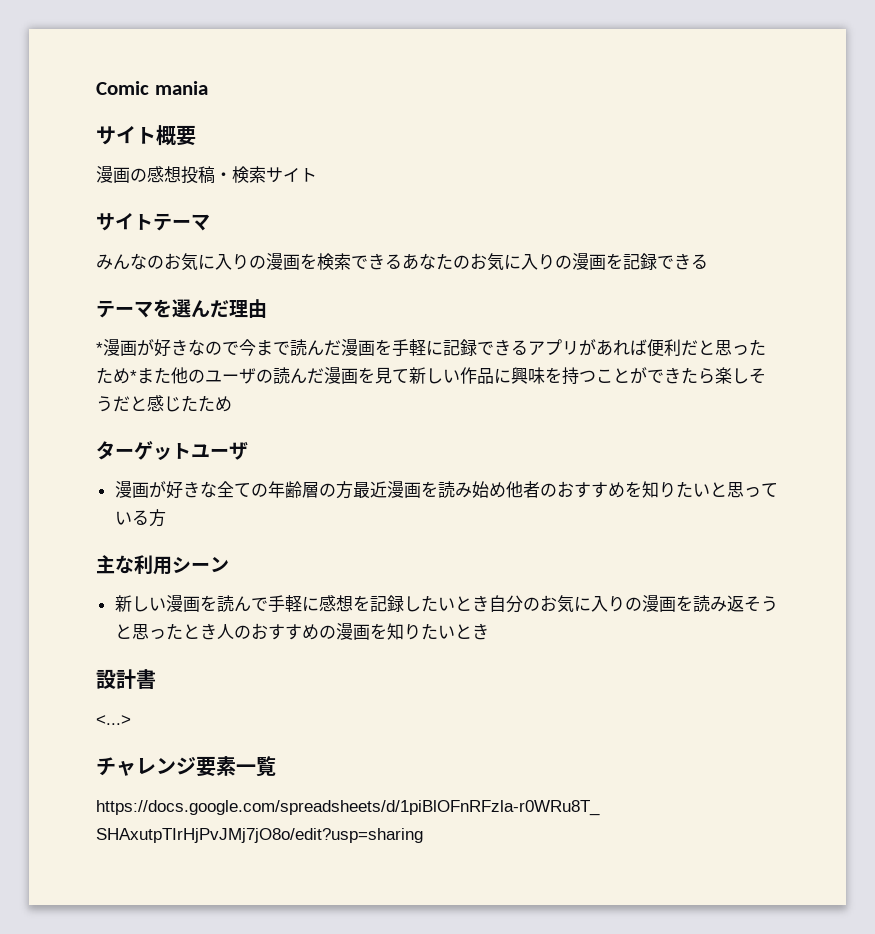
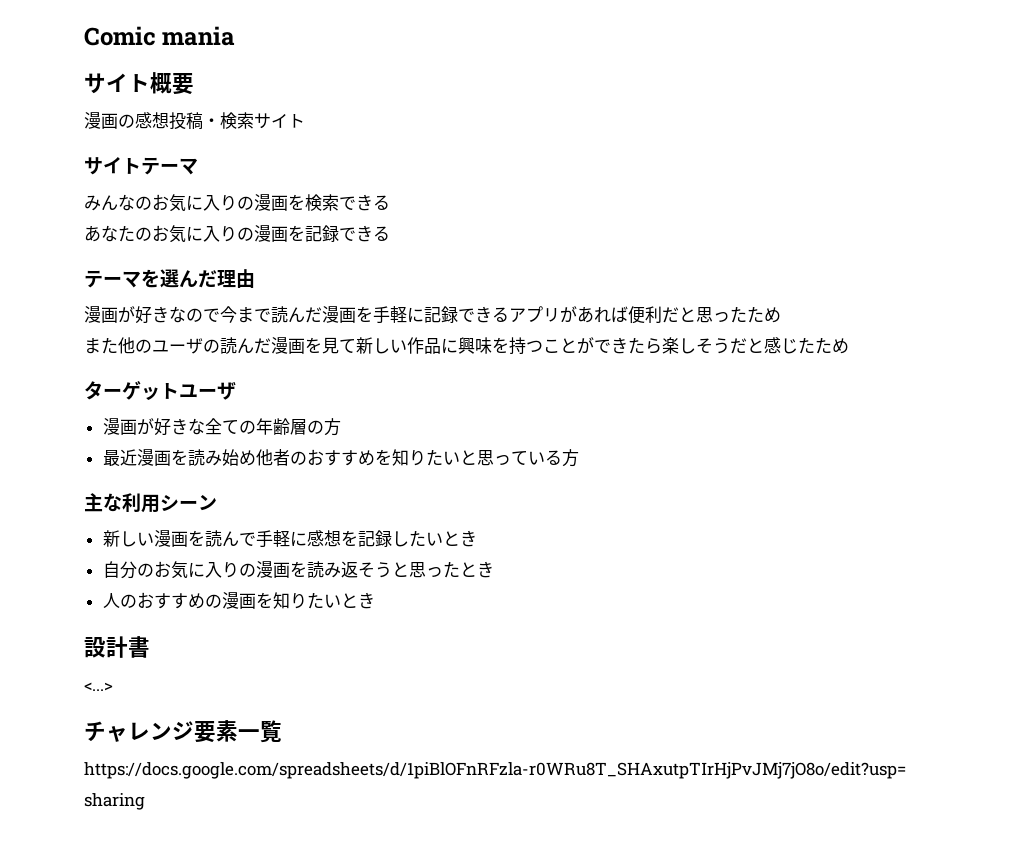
(402, 261) none -> (390, 202) //
[96,342,103,354] * -> (255, 278) none
[130,370,137,382] * -> (781, 315) //
(353, 490) none -> (341, 427) //
(489, 603) none -> (477, 538) //
(217, 631) none -> (494, 569) //

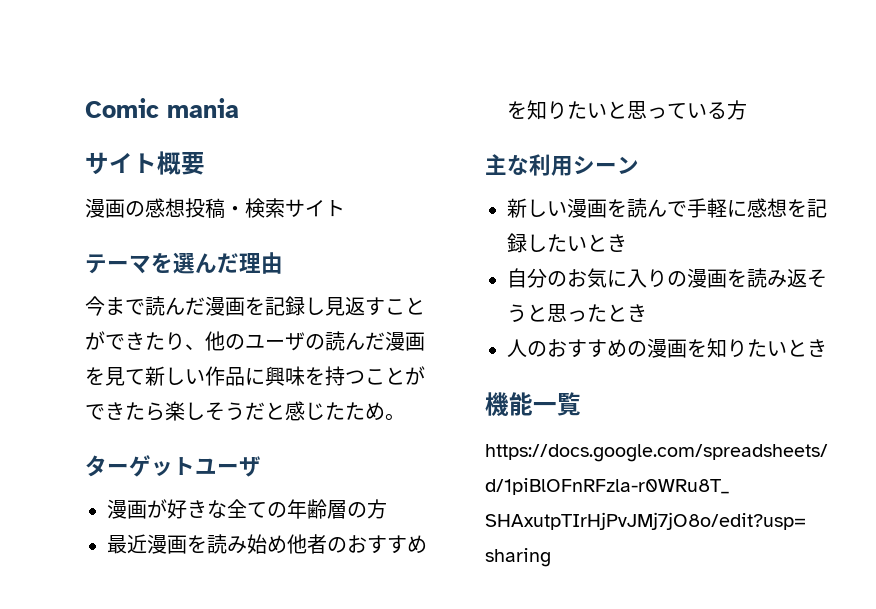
[84,157,198,175] [84,194,390,212] [84,225,390,243] // サイトテーマ // みんなのお気に入りの漫画を検索できる // あなたのお気に入りの漫画を記録できる -> (345, 208) none
[84,306,220,324] 漫画が好きなので -> (283, 263) none
[373,306,781,324] [84,337,118,354] 手軽に記録できるアプリがあれば便利だと思ったため // また -> [265,296,425,316] [85,331,205,351] 記録し見返すことができたり、
(849, 346) none -> [385,413,405,421] 。
[84,636,150,658] [84,682,113,691] [84,720,238,743] 設計書 // <...> // チャレンジ要素 -> [485,392,533,416] 機能

